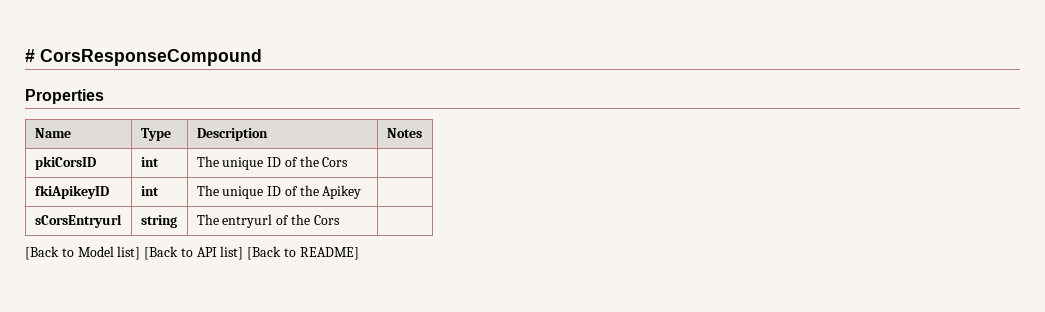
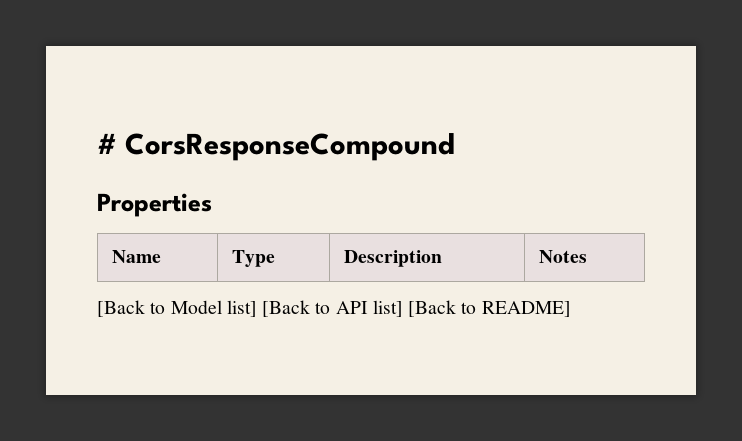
[34,156,96,170] [140,157,159,167] [196,156,349,170] [34,185,109,199] [140,186,159,196] [196,185,362,199] [34,214,122,228] [140,215,177,228] [196,214,340,228] // pkiCorsID | int | The unique ID of the Cors | // fkiApikeyID | int | The unique ID of the Apikey | // sCorsEntryurl | string | The entryurl of the Cors | -> (587, 256) none

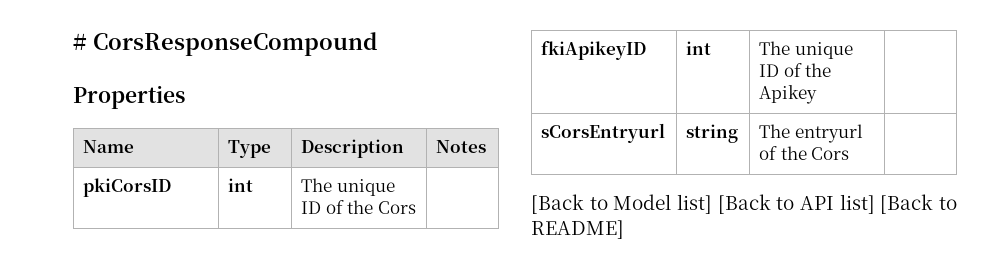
(587, 256) none -> [83,178,172,197] [228,178,254,192] [301,178,395,196] [301,200,416,214] [541,41,647,60] [686,41,712,55] [759,41,853,59] [759,63,832,77] [759,85,818,104] [541,123,666,143] [686,124,739,143] [759,124,863,143] [759,146,850,160] // pkiCorsID | int | The unique ID of the Cors | // fkiApikeyID | int | The unique ID of the Apikey | // sCorsEntryurl | string | The entryurl of the Cors |

